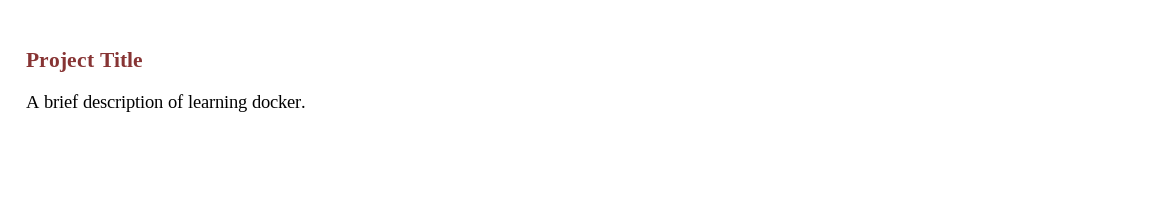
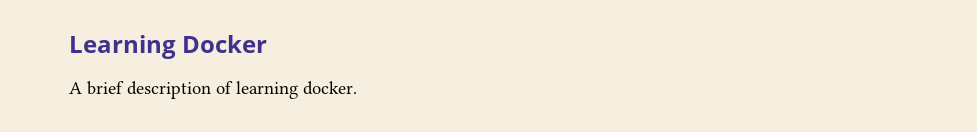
[26,52,143,72] Project Title -> [69,35,268,59] Learning Docker

